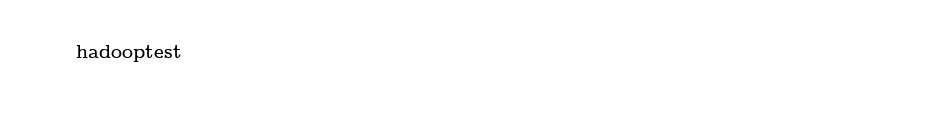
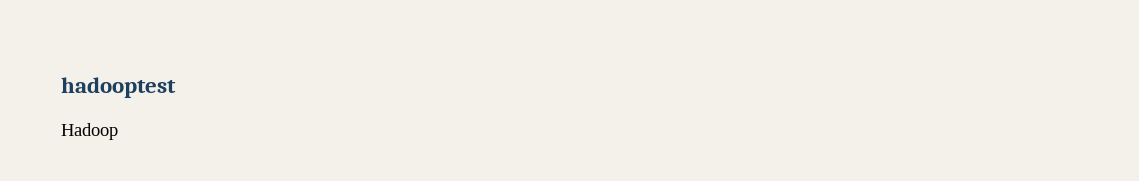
(182, 53) none -> [61,123,118,140] // Hadoop

